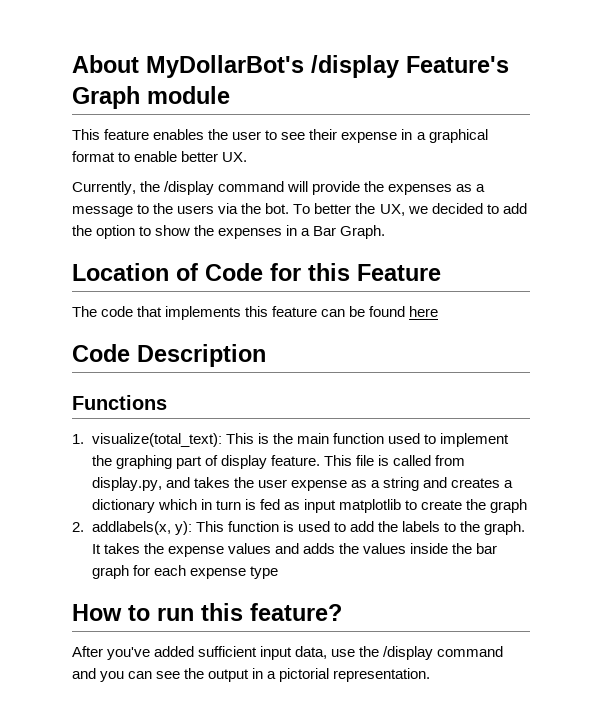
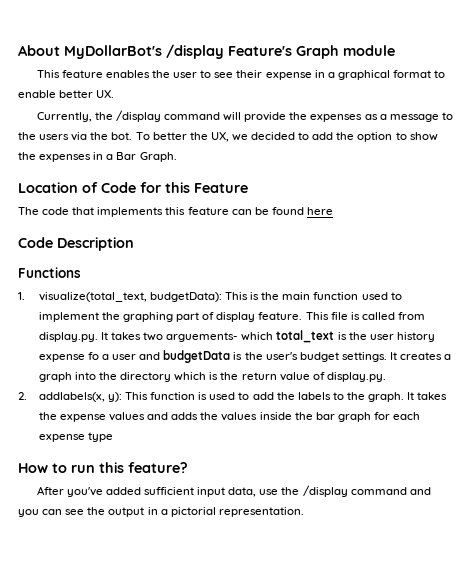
[91,433,222,447] visualize(total_text): -> [38,292,222,302] visualize(total_text, budgetData):
[91,477,514,491] [91,499,528,513] display.py, and takes the user expense as a string and creates a dictionary which in turn is fed as input matplotlib to create the graph -> [38,330,435,343] [38,350,452,363] [38,372,386,382] display.py. It takes two arguements- which total_text is the user history expense fo a user and budgetData is the user's budget settings. It creates a graph into the directory which is the return value of display.py.

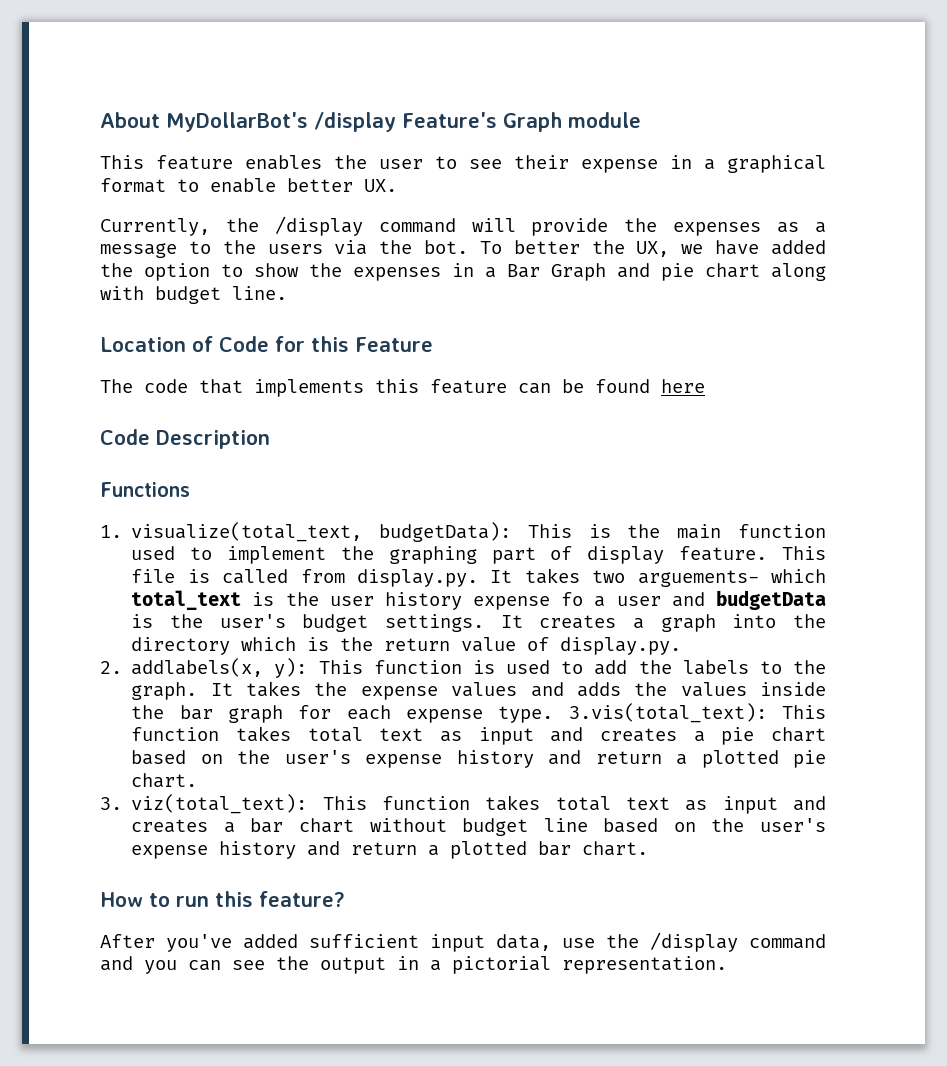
[251,132,334,140] decided to add -> [715,240,826,255] have added
[139,152,177,162] Graph. -> [551,263,826,281] [100,286,287,304] Graph and pie chart along with budget line.
[87,432,113,442] type -> [498,703,826,723] [131,726,826,745] [131,750,827,768] [131,773,198,788] [100,794,826,814] [131,818,826,836] [131,841,649,859] type. 3.vis(total_text): This function takes total text as input and creates a pie chart based on the user's expense history and return a plotted pie chart. // 3. viz(total_text): This function takes total text as input and creates a bar chart without budget line based on the user's expense history and return a plotted bar chart.

